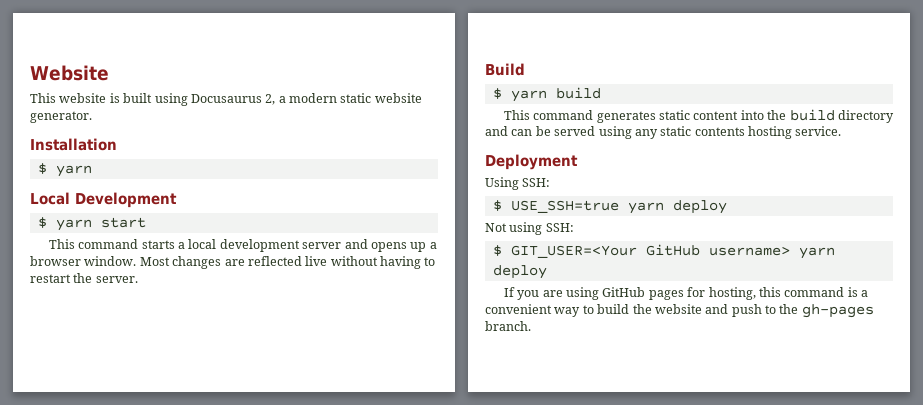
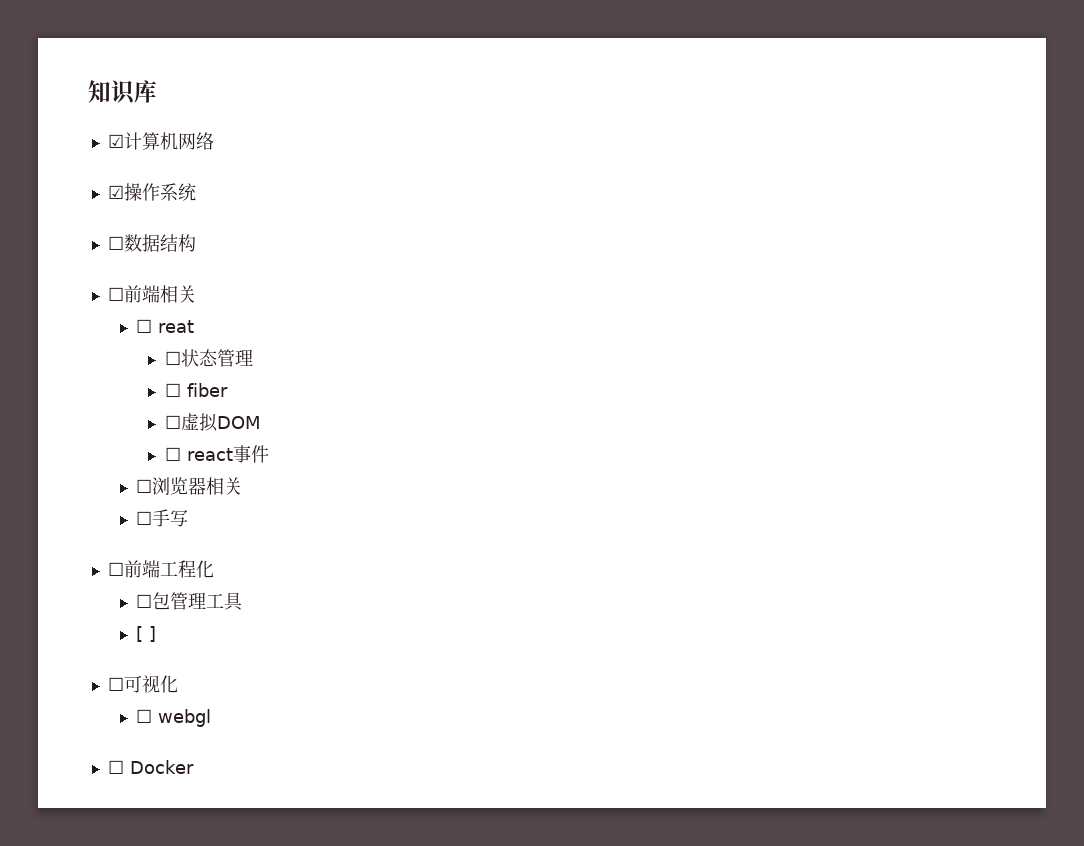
[30,65,109,81] [30,93,422,106] [30,111,92,123] [30,138,117,151] [37,163,92,177] [30,192,177,208] [37,217,146,231] [48,239,437,252] [30,256,436,269] [30,273,138,283] [485,63,525,76] [492,87,601,102] [503,109,894,123] [485,126,842,139] [485,154,578,170] [485,177,551,190] [492,200,727,214] [485,222,574,235] [492,244,835,259] [492,265,547,279] [503,287,869,300] [485,304,874,318] [485,321,531,331] Website // This website is built using Docusaurus 2, a modern static website generator. // Installation // $ yarn // Local Development // $ yarn start // This command starts a local development server and opens up a browser window. Most changes are reflected live without having to restart the server. // Build // $ yarn build // This command generates static content into the build directory and can be served using any static contents hosting service. // Deployment // Using SSH: // $ USE_SSH=true yarn deploy // Not using SSH: // $ GIT_USER=<Your GitHub username> yarn deploy // If you are using GitHub pages for hosting, this command is a convenient way to build the website and push to the gh-pages branch. -> [88,80,157,105] [107,132,214,150] [107,183,196,201] [107,234,196,252] [107,285,196,303] [136,319,195,333] [164,349,253,367] [164,383,228,397] [164,413,261,432] [164,445,269,463] [136,477,243,495] [136,509,189,527] [107,560,214,578] [136,592,244,611] [136,626,157,642] [107,675,178,693] [136,709,212,727] [107,760,194,774] 知识库 // ☑计算机网络 // ☑操作系统 // ☐数据结构 // ☐前端相关 // ☐ reat // ☐状态管理 // ☐ fiber // ☐虚拟DOM // ☐ react事件 // ☐浏览器相关 // ☐手写 // ☐前端工程化 // ☐包管理工具 // [ ] // ☐可视化 // ☐ webgl // ☐ Docker

